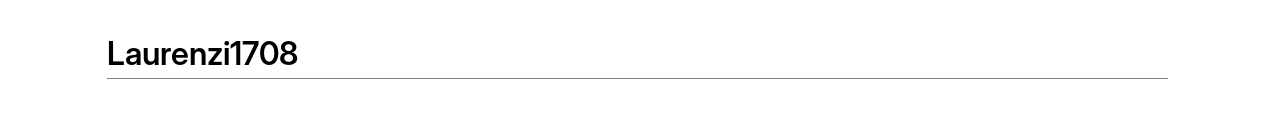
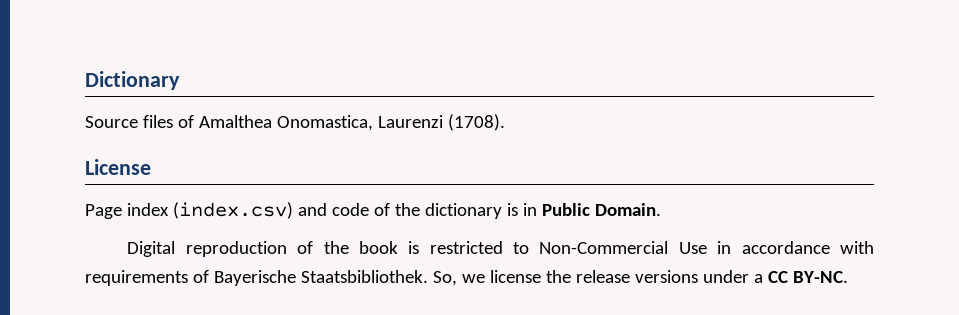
[107,41,298,65] Laurenzi1708 -> [85,71,180,90] [85,114,505,131] [85,159,151,175] [85,202,661,219] [127,241,875,257] [85,270,848,286] Dictionary // Source files of Amalthea Onomastica, Laurenzi (1708). // License // Page index (index.csv) and code of the dictionary is in Public Domain. // Digital reproduction of the book is restricted to Non-Commercial Use in accordance with requirements of Bayerische Staatsbibliothek. So, we license the release versions under a CC BY-NC.

